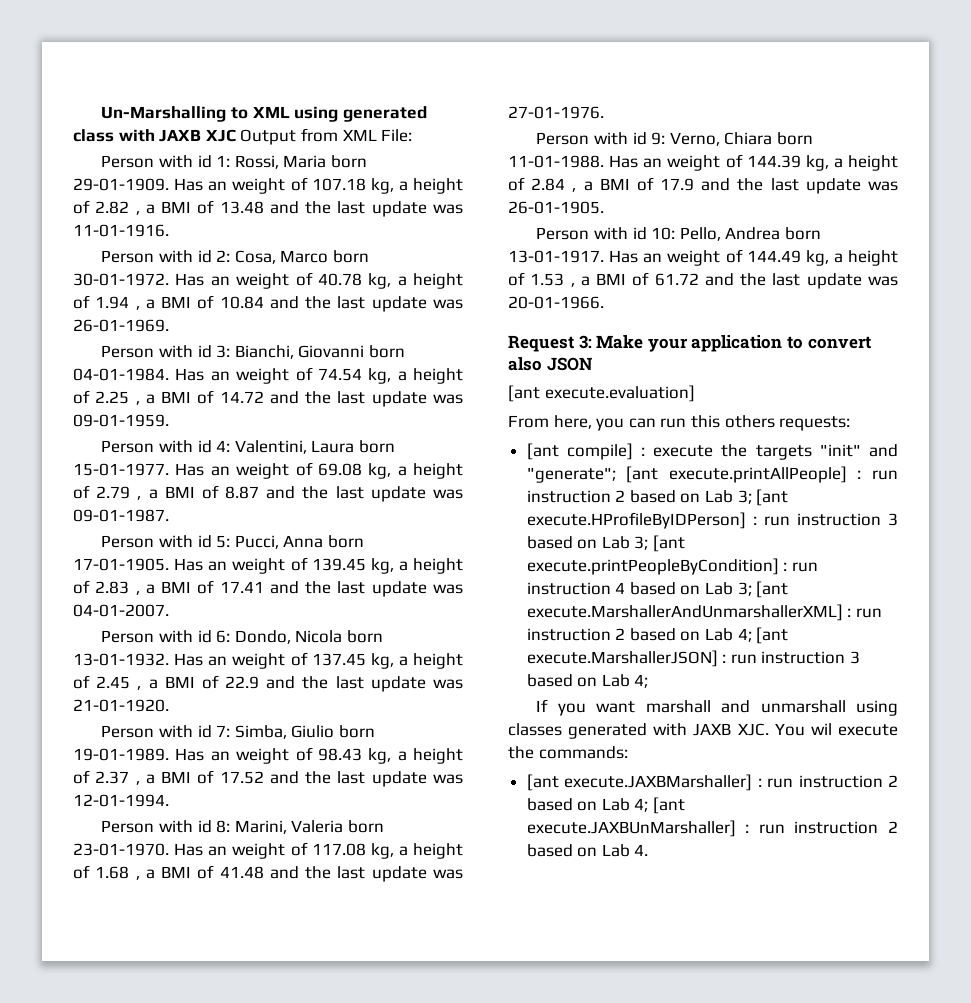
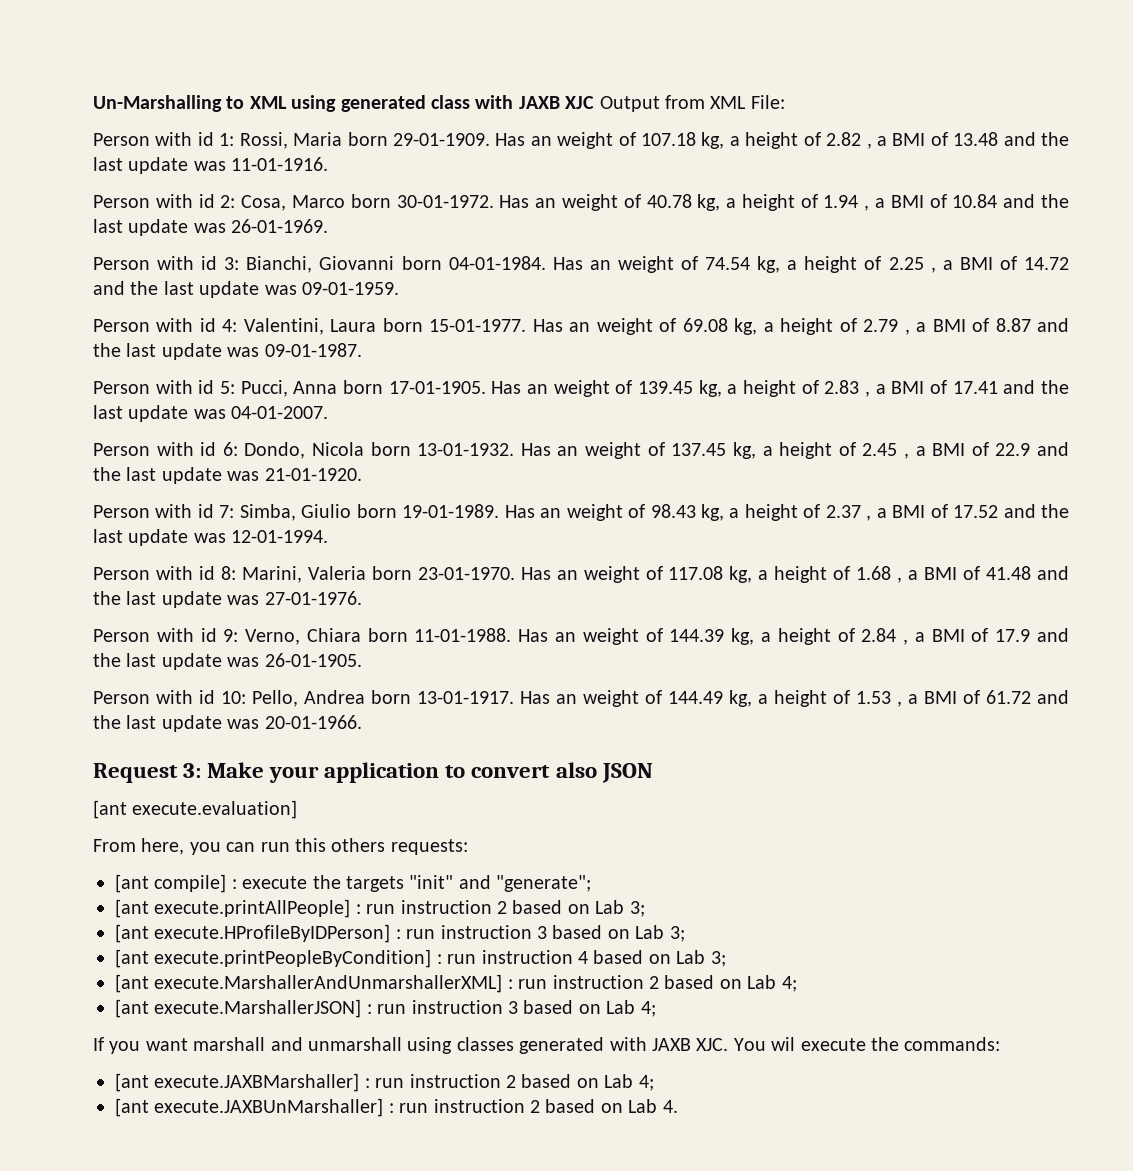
(616, 475) none -> (592, 883) //
(752, 497) none -> (645, 909) //
(649, 543) none -> (685, 934) //
(752, 589) none -> (726, 959) //
(752, 635) none -> (797, 984) //
(649, 805) none -> (654, 1083) //

